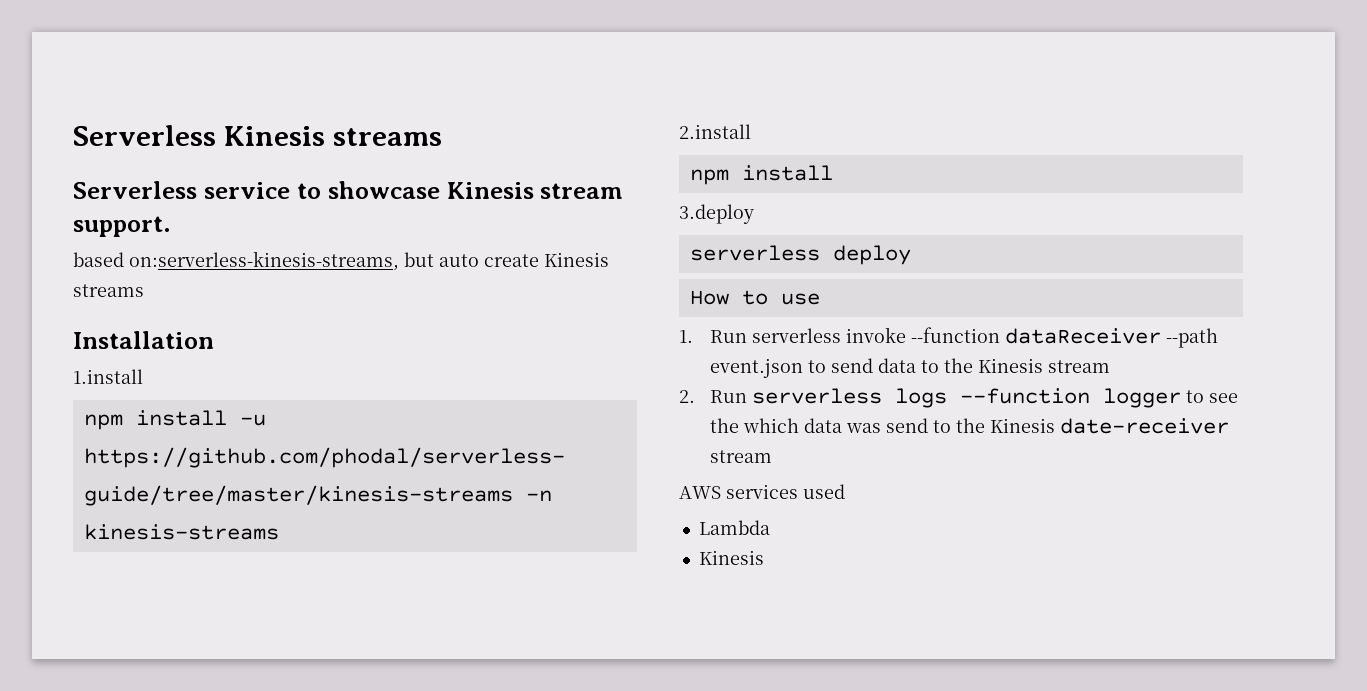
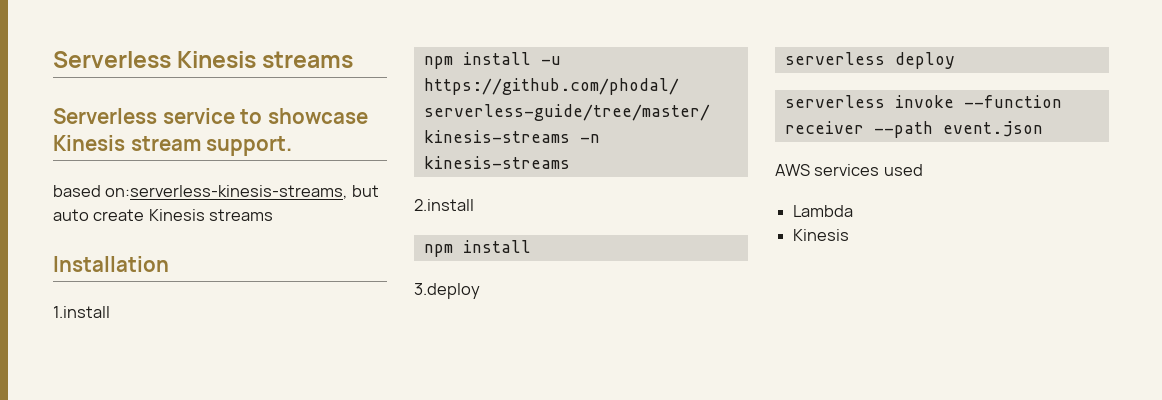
[689,290,820,305] [679,330,747,343] How to use // 1. Run -> (955, 60) none
[1004,328,1161,344] dataReceiver -> [784,121,864,134] receiver
[807,358,1110,373] [679,388,1238,408] [709,418,1229,434] [709,450,772,463] to send data to the Kinesis stream // 2. Run serverless logs --function logger to see the which data was send to the Kinesis date-receiver stream -> (1043, 129) none

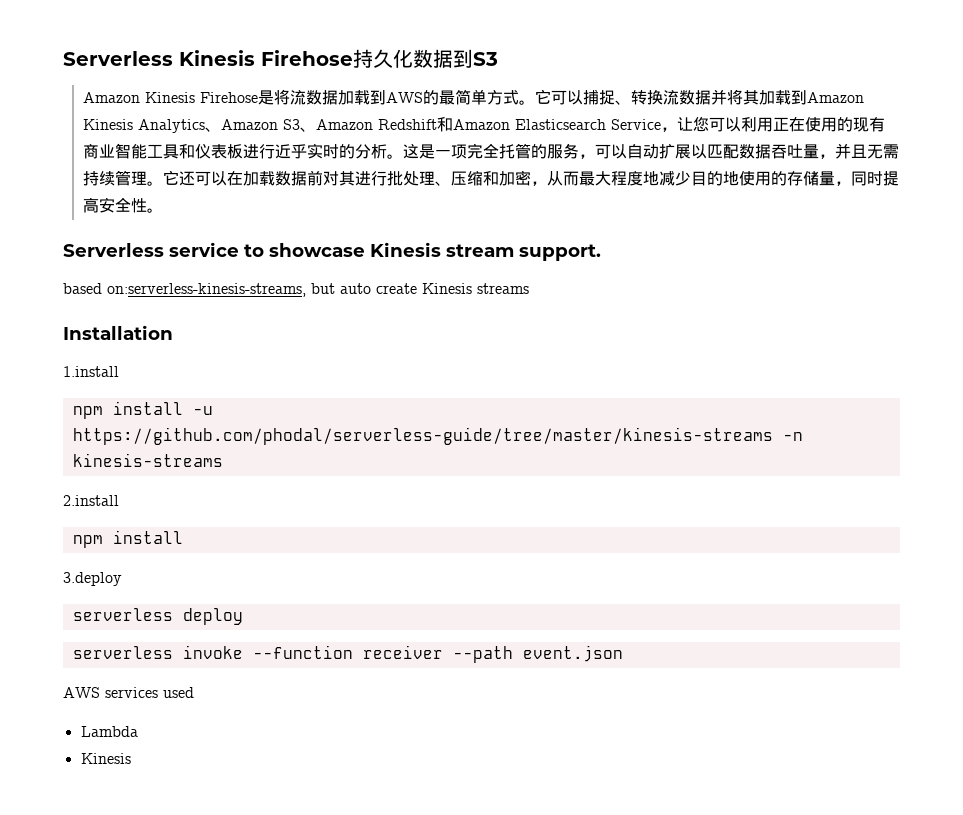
[262,51,354,68] streams -> [261,49,498,68] [82,89,864,105] [82,116,885,133] [82,143,899,159] [82,170,899,186] [82,197,163,213] Firehose持久化数据到S3 // Amazon Kinesis Firehose是将流数据加载到AWS的最简单方式。它可以捕捉、转换流数据并将其加载到Amazon Kinesis Analytics、Amazon S3、Amazon Redshift和Amazon Elasticsearch Service，让您可以利用正在使用的现有商业智能工具和仪表板进行近乎实时的分析。这是一项完全托管的服务，可以自动扩展以匹配数据吞吐量，并且无需持续管理。它还可以在加载数据前对其进行批处理、压缩和加密，从而最大程度地减少目的地使用的存储量，同时提高安全性。

